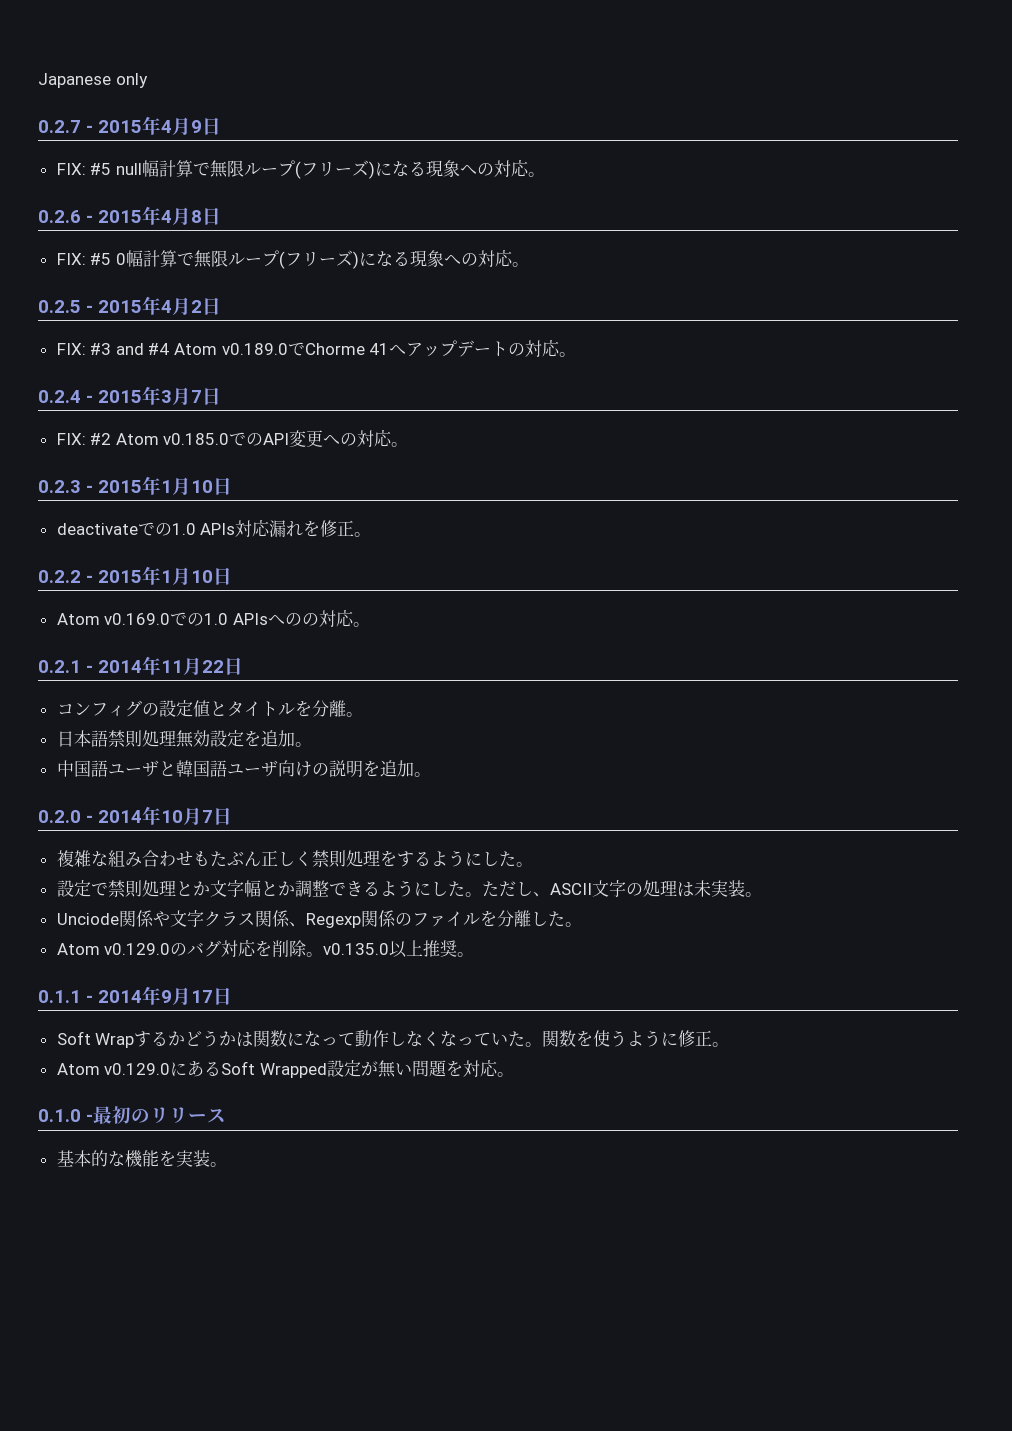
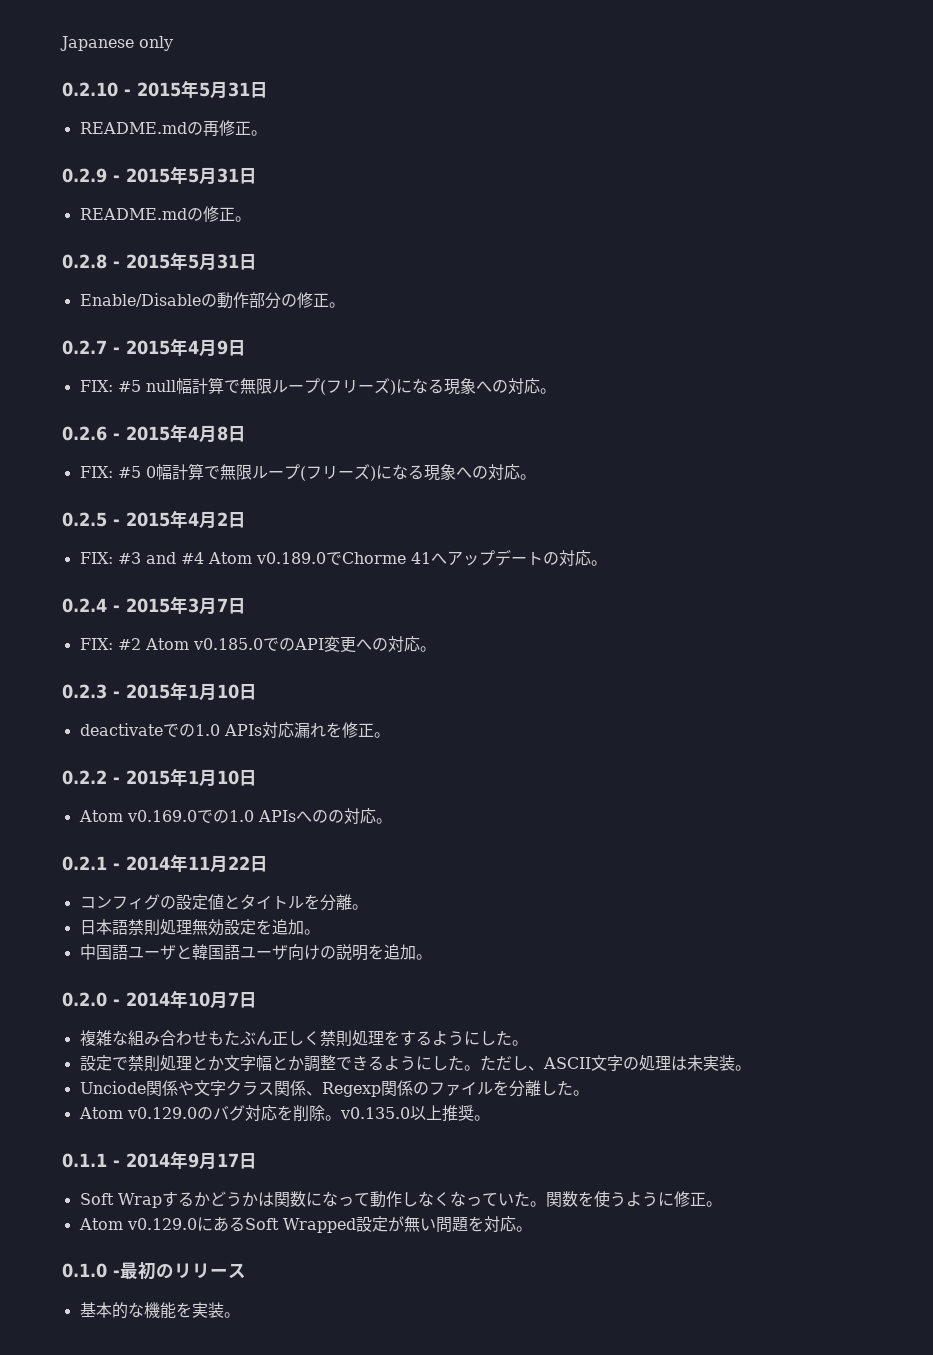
(148, 80) none -> [62,80,268,99] [79,120,267,137] [62,166,257,185] [79,206,251,222] [62,252,257,271] [79,292,345,309] // 0.2.10 - 2015年5月31日 // README.mdの再修正。 // 0.2.9 - 2015年5月31日 // README.mdの修正。 // 0.2.8 - 2015年5月31日 // Enable/Disableの動作部分の修正。

